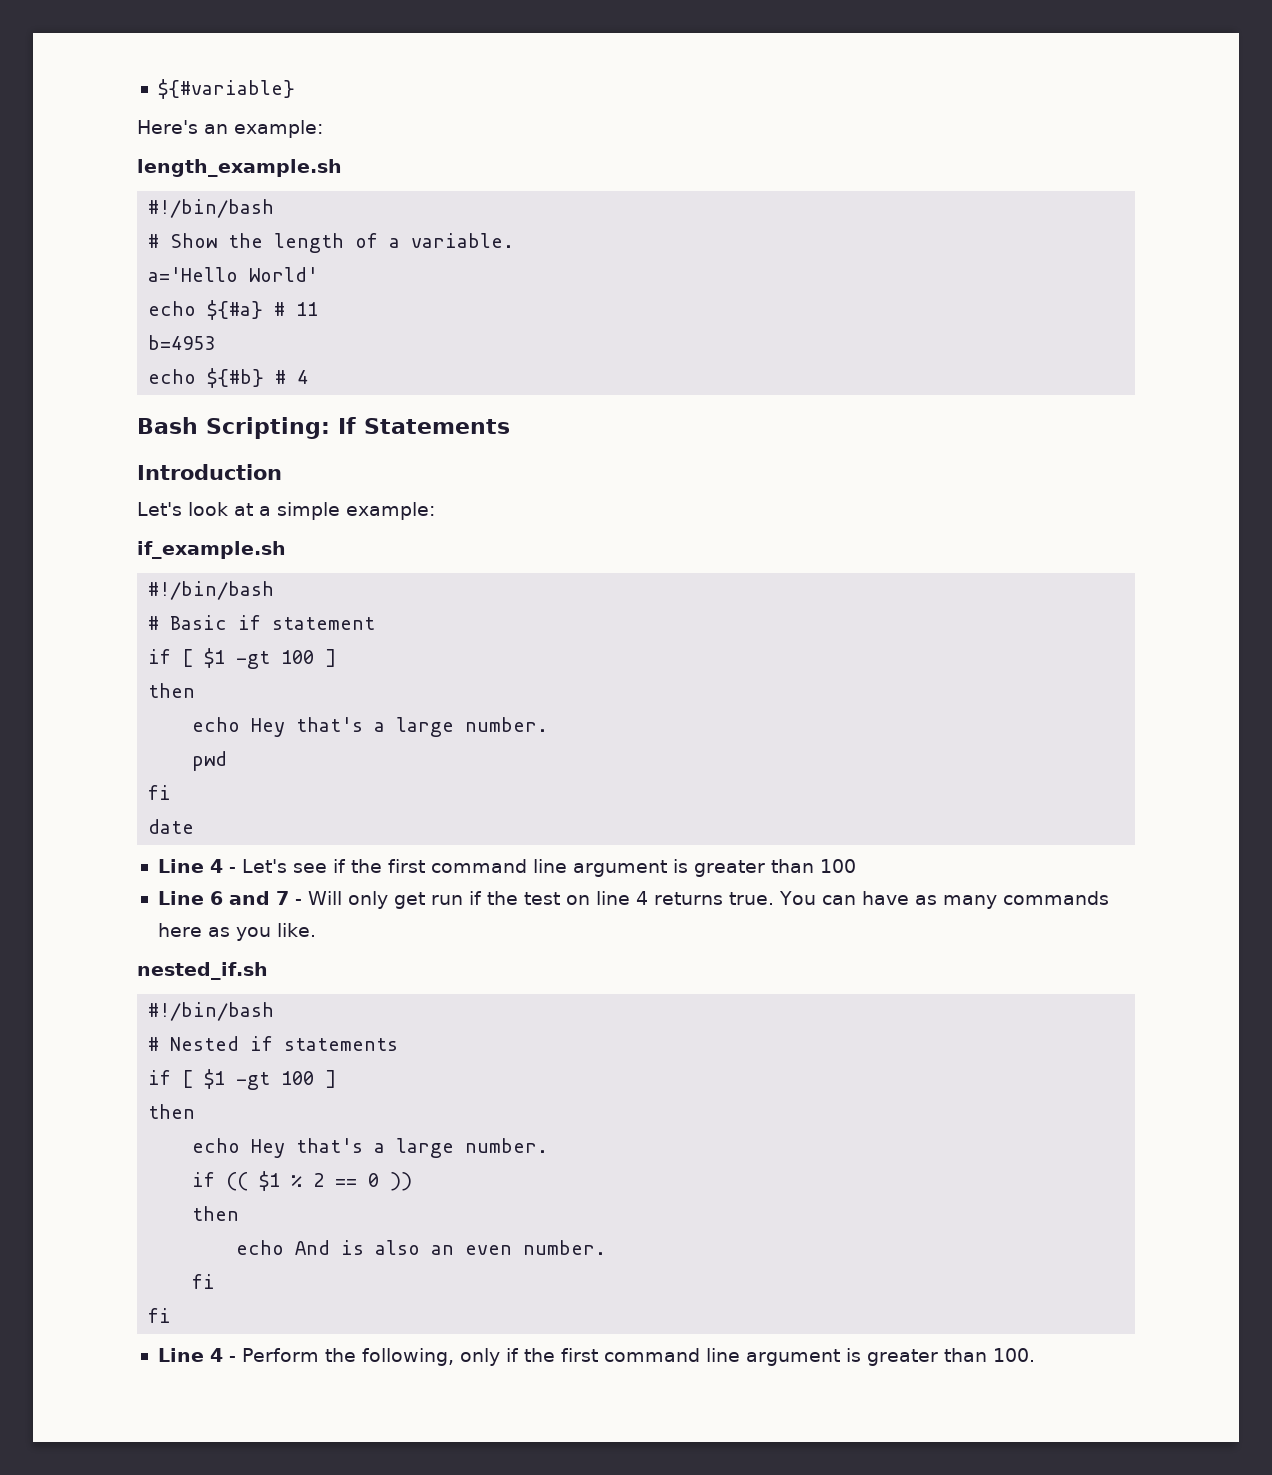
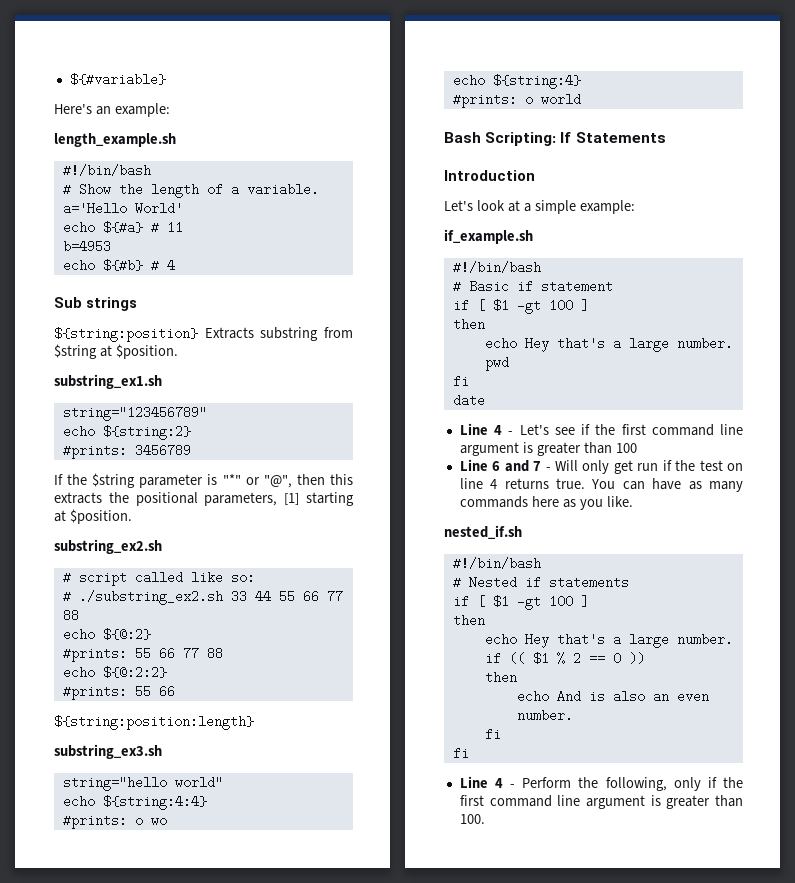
(309, 377) none -> [54,297,138,311] [54,327,353,342] [54,344,178,359] [54,374,162,389] [62,406,207,421] [62,425,191,440] [62,444,191,459] [54,473,353,488] [54,492,355,506] [54,509,132,524] [54,539,162,554] [62,571,255,586] [62,590,343,605] [62,609,79,622] [62,628,151,641] [62,647,223,662] [62,666,167,679] [62,685,175,700] [54,715,254,730] [54,744,162,759] [62,776,223,791] [62,795,207,810] [62,814,167,829] [452,74,581,89] [452,93,581,108] // Sub strings // ${string:position} Extracts substring from $string at $position. // substring_ex1.sh // string="123456789" // echo ${string:2} // #prints: 3456789 // If the $string parameter is "*" or "@", then this extracts the positional parameters, [1] starting at $position. // substring_ex2.sh // # script called like so: // # ./substring_ex2.sh 33 44 55 66 77 88 // echo ${@:2} // #prints: 55 66 77 88 // echo ${@:2:2} // #prints: 55 66 // ${string:position:length} // substring_ex3.sh // string="hello world" // echo ${string:4:4} // #prints: o wo // echo ${string:4} // #prints: o world

